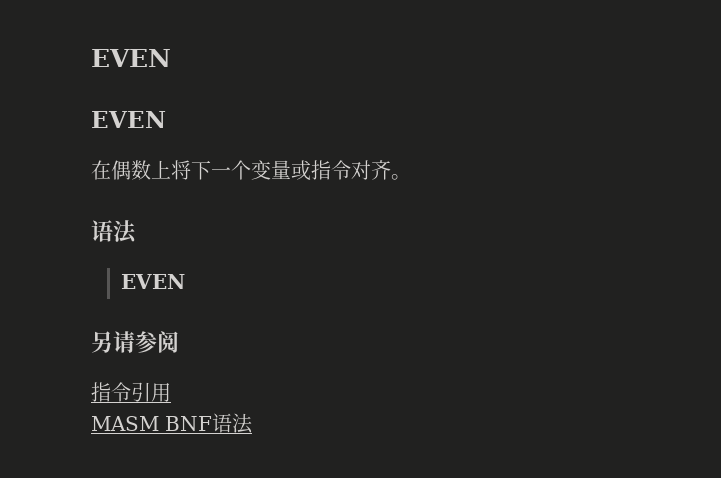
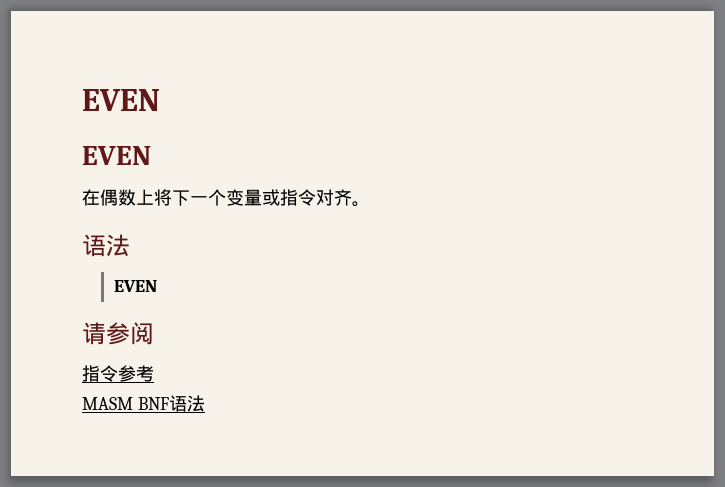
[91,331,113,353] 另 -> (157, 286) none
[131,382,171,402] 引用 -> [118,365,154,382] 参考

